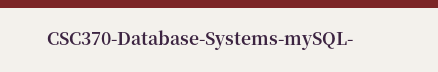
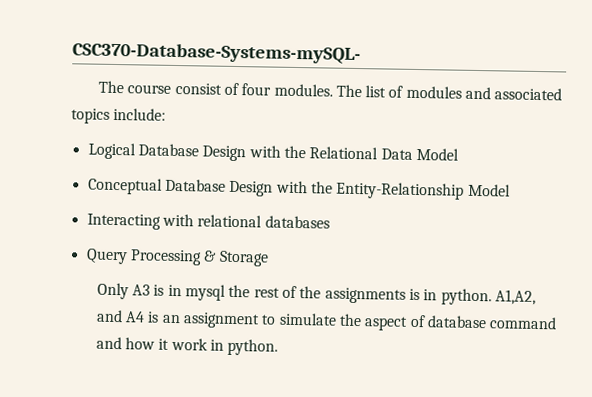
(353, 40) none -> [97,80,563,101] [71,107,167,124] [87,142,459,162] [87,177,511,200] [86,213,330,230] [85,248,269,267] [96,282,536,306] [95,309,558,331] [95,336,279,356] // The course consist of four modules. The list of modules and associated topics include: // Logical Database Design with the Relational Data Model // Conceptual Database Design with the Entity-Relationship Model // Interacting with relational databases // Query Processing & Storage // Only A3 is in mysql the rest of the assignments is in python. A1,A2, and A4 is an assignment to simulate the aspect of database command and how it work in python.

